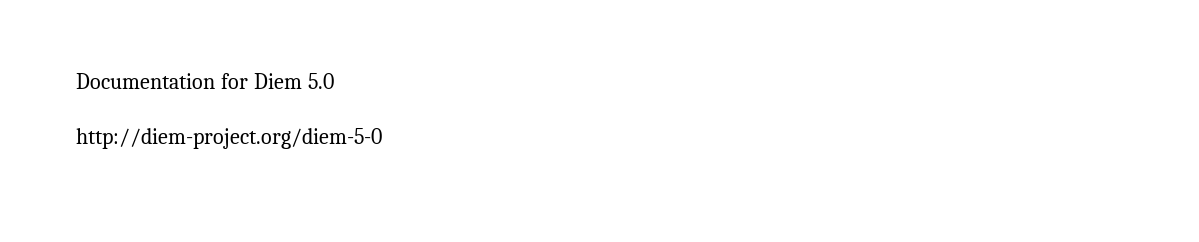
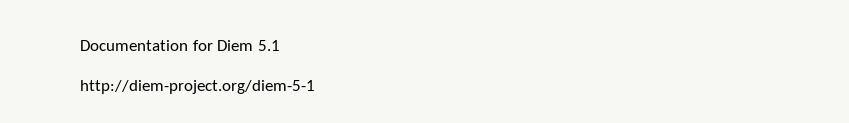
[307,73,334,89] [76,128,382,149] 5.0 // http://diem-project.org/diem-5-0 -> [257,40,280,51] [80,80,315,94] 5.1 // http://diem-project.org/diem-5-1

